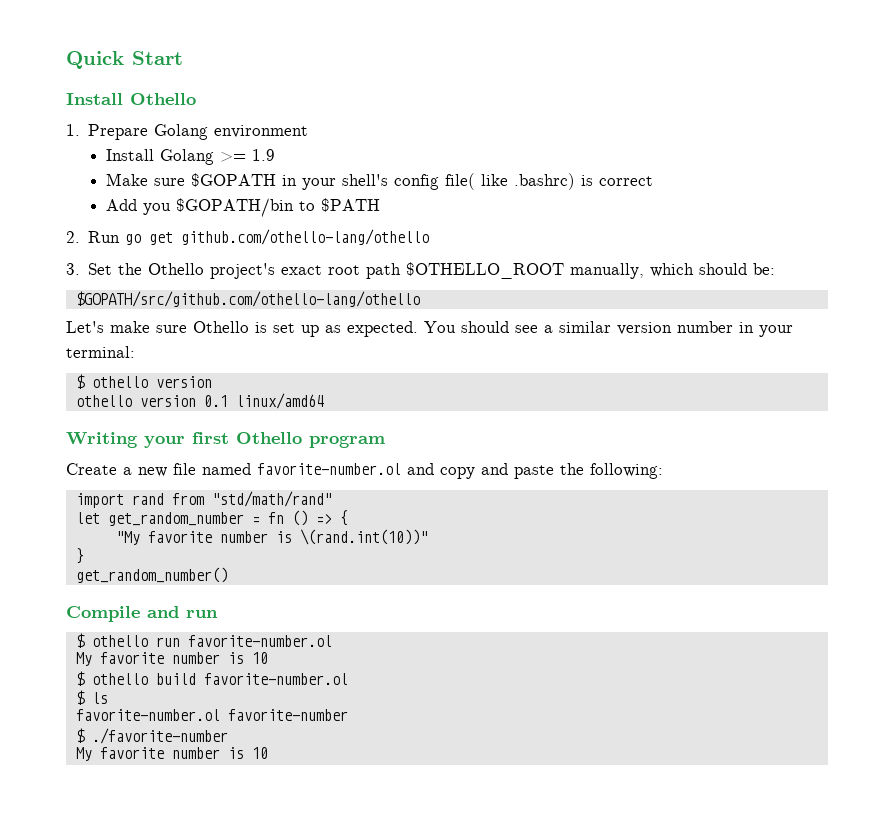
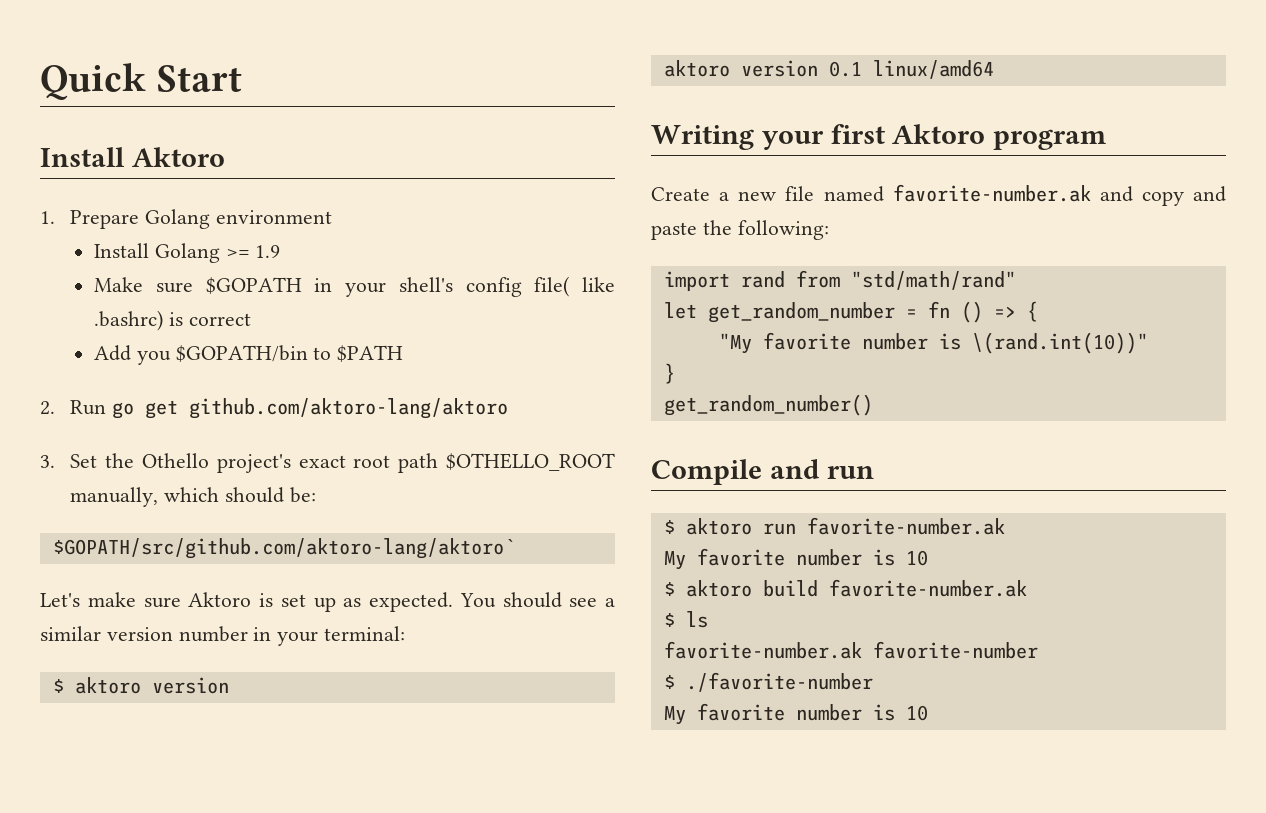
[130,93,196,105] Othello -> [131,147,225,167] Aktoro
[181,229,430,245] github.com/othello-lang/othello -> [189,398,509,419] github.com/aktoro-lang/aktoro
[75,291,420,307] $GOPATH/src/github.com/othello-lang/othello -> [52,538,515,559] $GOPATH/src/github.com/aktoro-lang/aktoro`
[193,321,249,333] Othello -> [188,592,252,607] Aktoro
[91,376,148,388] othello -> [74,677,141,694] aktoro
[75,395,132,407] othello -> [663,60,730,77] aktoro
[236,432,302,444] Othello -> [892,124,986,144] Aktoro
[257,463,401,475] favorite-number.ol -> [892,184,1091,202] favorite-number.ak
[91,635,332,647] othello run favorite-number.ol -> [685,517,1005,535] aktoro run favorite-number.ak
[91,673,348,685] othello build favorite-number.ol -> [685,579,1027,597] aktoro build favorite-number.ak
[75,709,220,721] favorite-number.ol -> [663,641,862,659] favorite-number.ak

